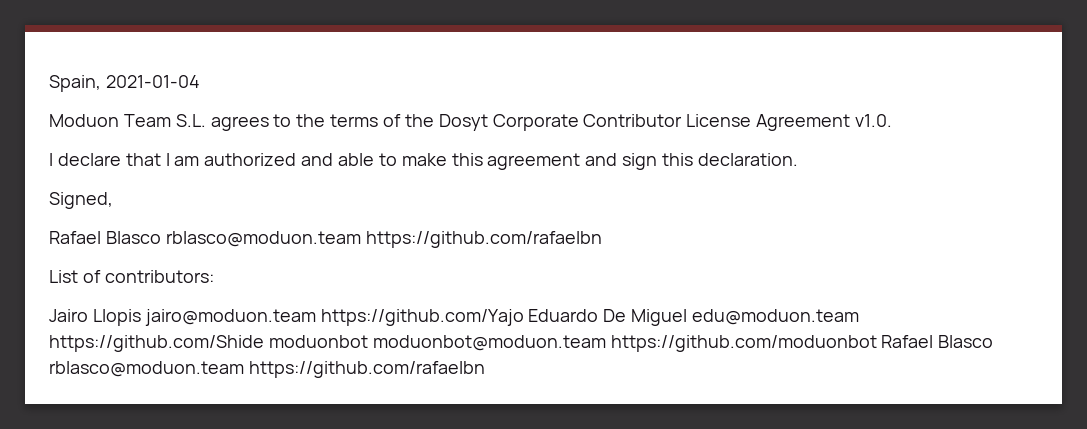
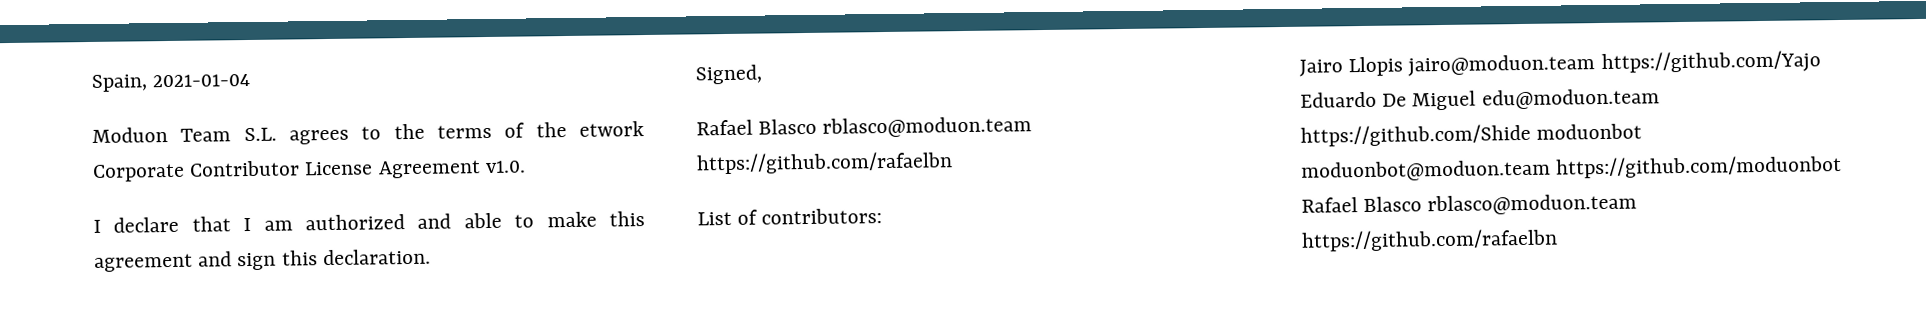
[438,114,488,131] Dosyt -> [578,121,644,137] etwork

